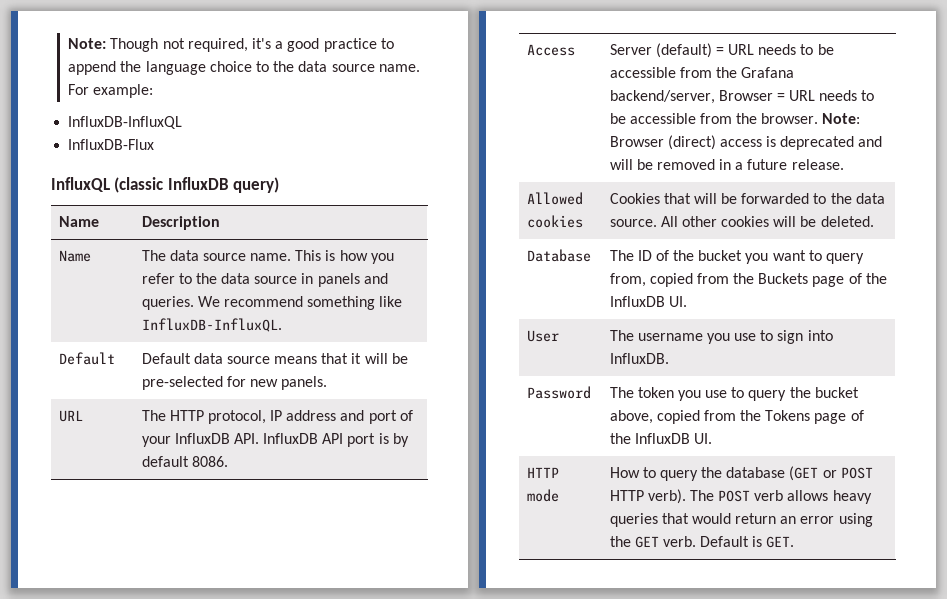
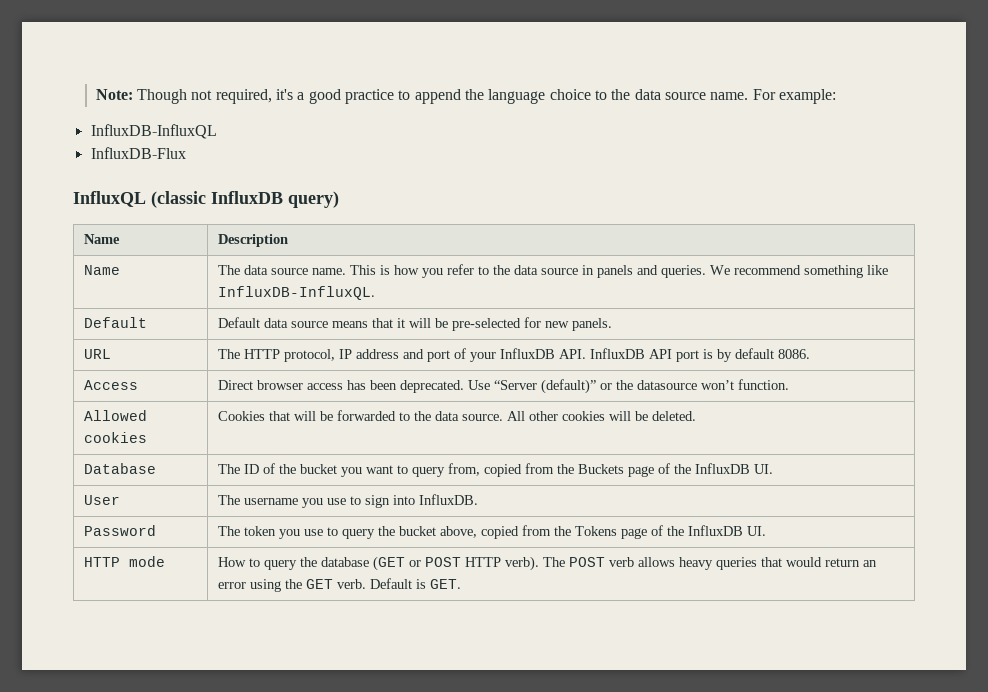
[609,43,834,58] [609,67,795,78] [609,90,875,104] [609,113,861,124] [609,135,883,150] [609,159,844,170] Server (default) = URL needs to be accessible from the Grafana backend/server, Browser = URL needs to be accessible from the browser. Note: Browser (direct) access is deprecated and will be removed in a future release. -> [217,379,789,394] Direct browser access has been deprecated. Use “Server (default)” or the datasource won’t function.

